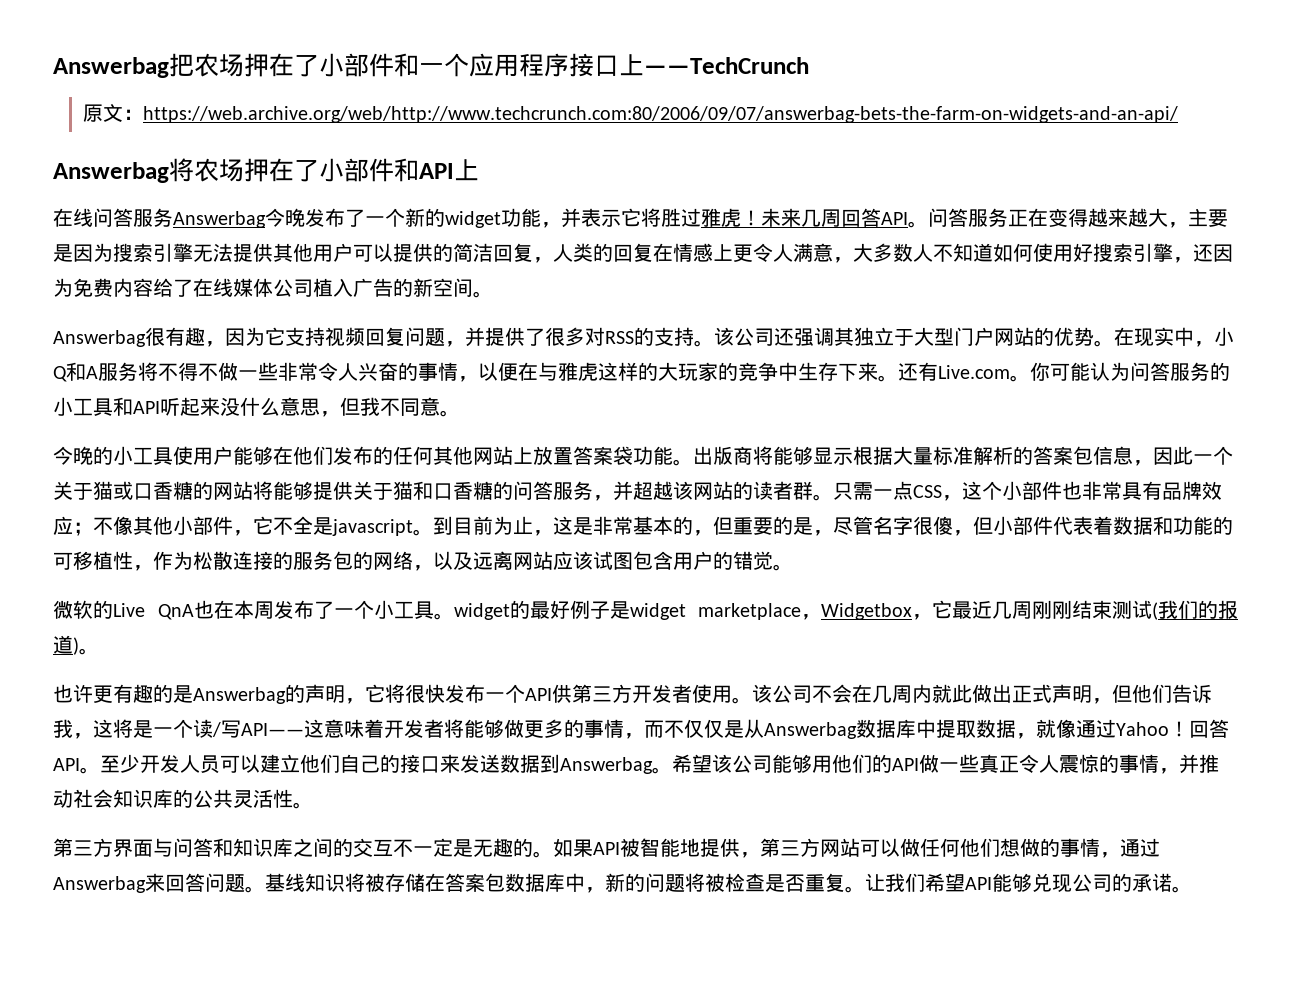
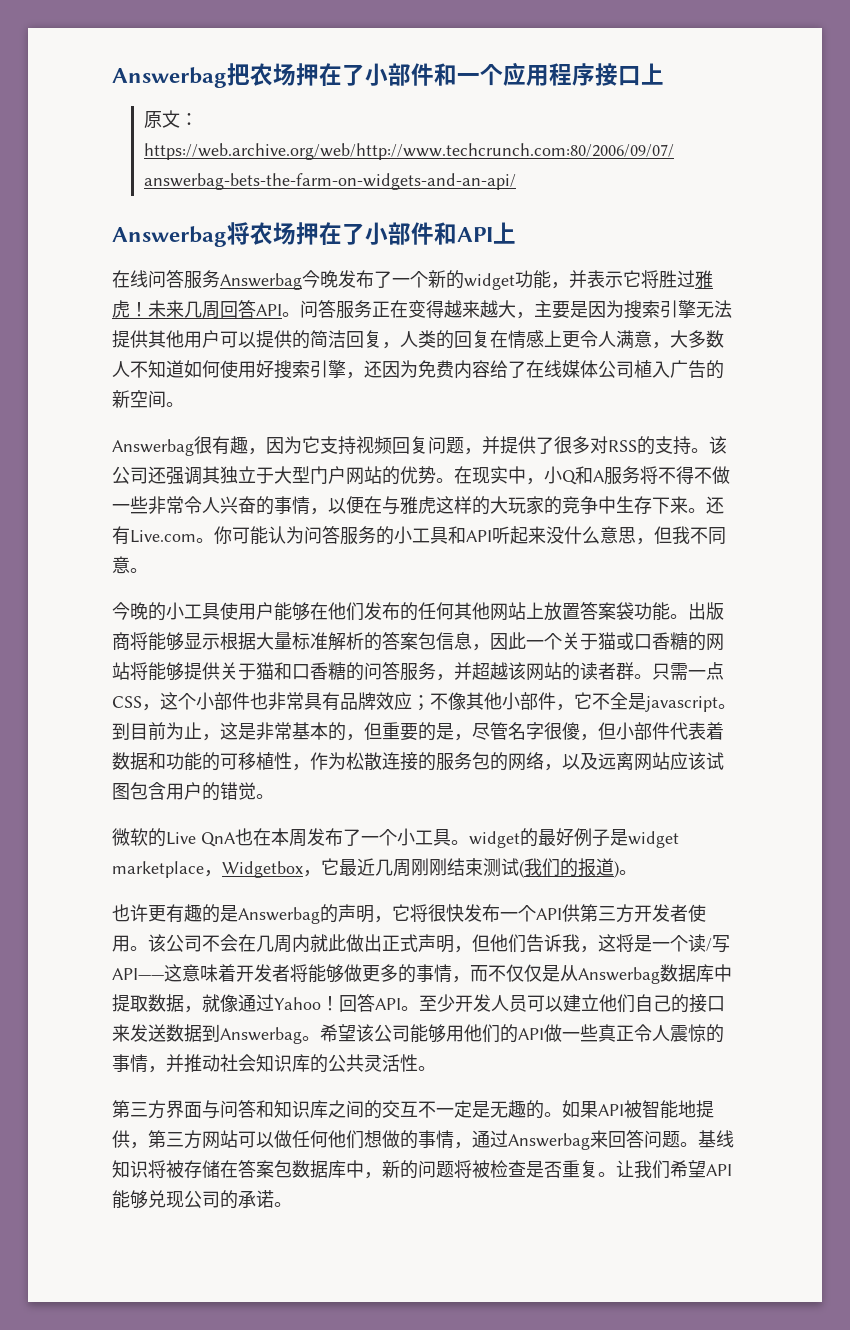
[644,57,809,74] ——TechCrunch -> (664, 74) none

